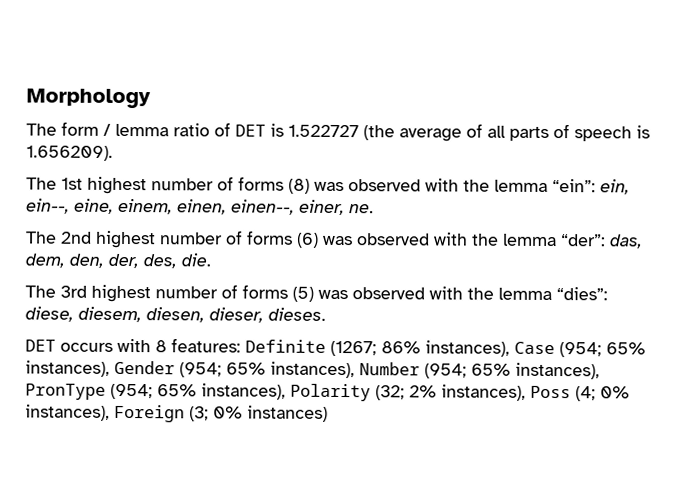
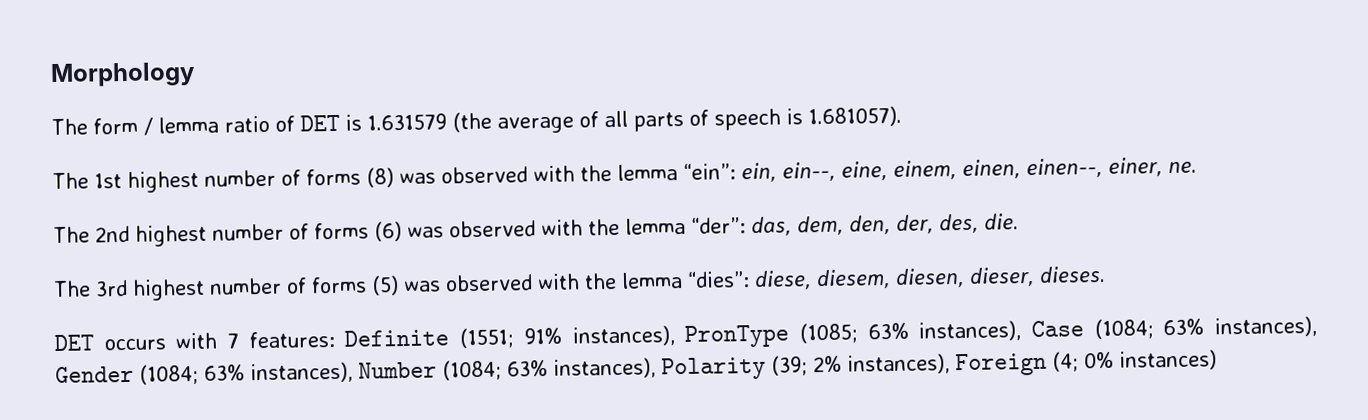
[288,124,359,138] 1.522727 -> [367,113,447,131] 1.631579
[26,145,113,161] 1.656209). -> [808,105,902,128] 1.681057).
[155,340,167,353] 8 -> [227,333,240,349] 7
[330,340,646,358] [25,360,600,380] [25,383,197,400] (1267; 86% instances), Case (954; 65% instances), Gender (954; 65% instances), Number (954; 65% instances), PronType (954; 65% -> [459,315,1317,349] [55,359,548,385] (1551; 91% instances), PronType (1085; 63% instances), Case (1084; 63% instances), Gender (1084; 63% instances), Number (1084; 63%
[375,385,405,401] (32; -> [771,355,808,376] (39;
[530,385,571,399] Poss -> [955,352,1047,377] Foreign
[25,404,243,423] instances), Foreign (3; 0% -> (1114, 360) none

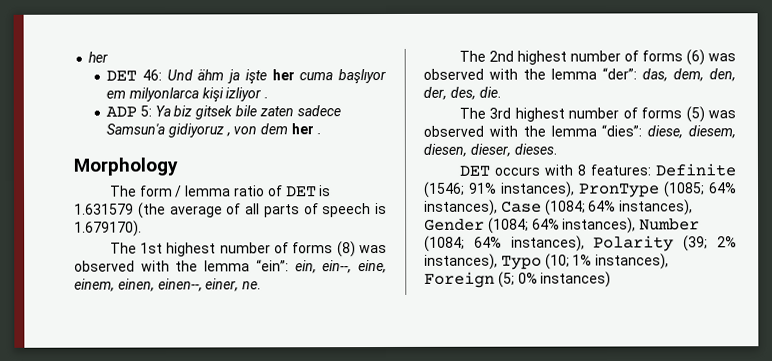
(50, 74) none -> [88,51,109,63] [106,68,387,85] [106,87,270,103] [106,105,341,120] [106,123,322,138] her // DET 46: Und ähm ja işte her cuma başlıyor em milyonlarca kişi izliyor . // ADP 5: Ya biz gitsek bile zaten sadece Samsun'a gidiyoruz , von dem her . //
[808,105,902,128] 1.681057). -> [74,220,142,237] 1.679170).
[227,333,240,349] 7 -> [576,164,586,176] 8
[459,327,515,349] (1551; -> [424,181,465,198] (1546;
[867,322,909,340] 63% -> [709,182,737,194] 64%
[1163,318,1205,336] 63% -> [588,200,617,212] 64%
[204,364,245,381] 63% -> [531,218,560,230] 64%
[507,359,548,377] 63% -> [473,236,502,248] 64%
[955,351,1079,377] Foreign (4; -> [500,253,670,270] [424,271,515,288] Typo (10; 1% instances), Foreign (5;

